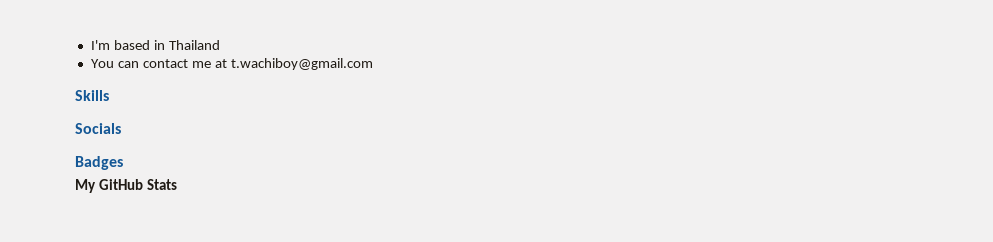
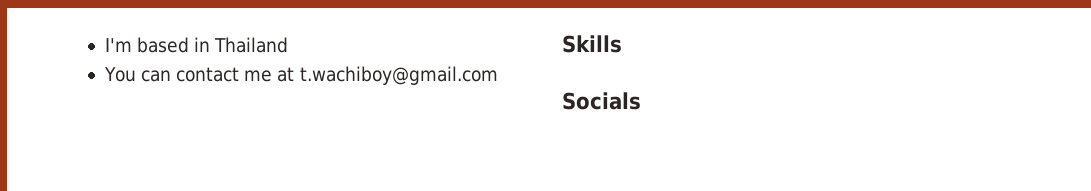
[75,156,123,170] [75,179,177,193] // Badges // My GitHub Stats -> (641, 101) none

